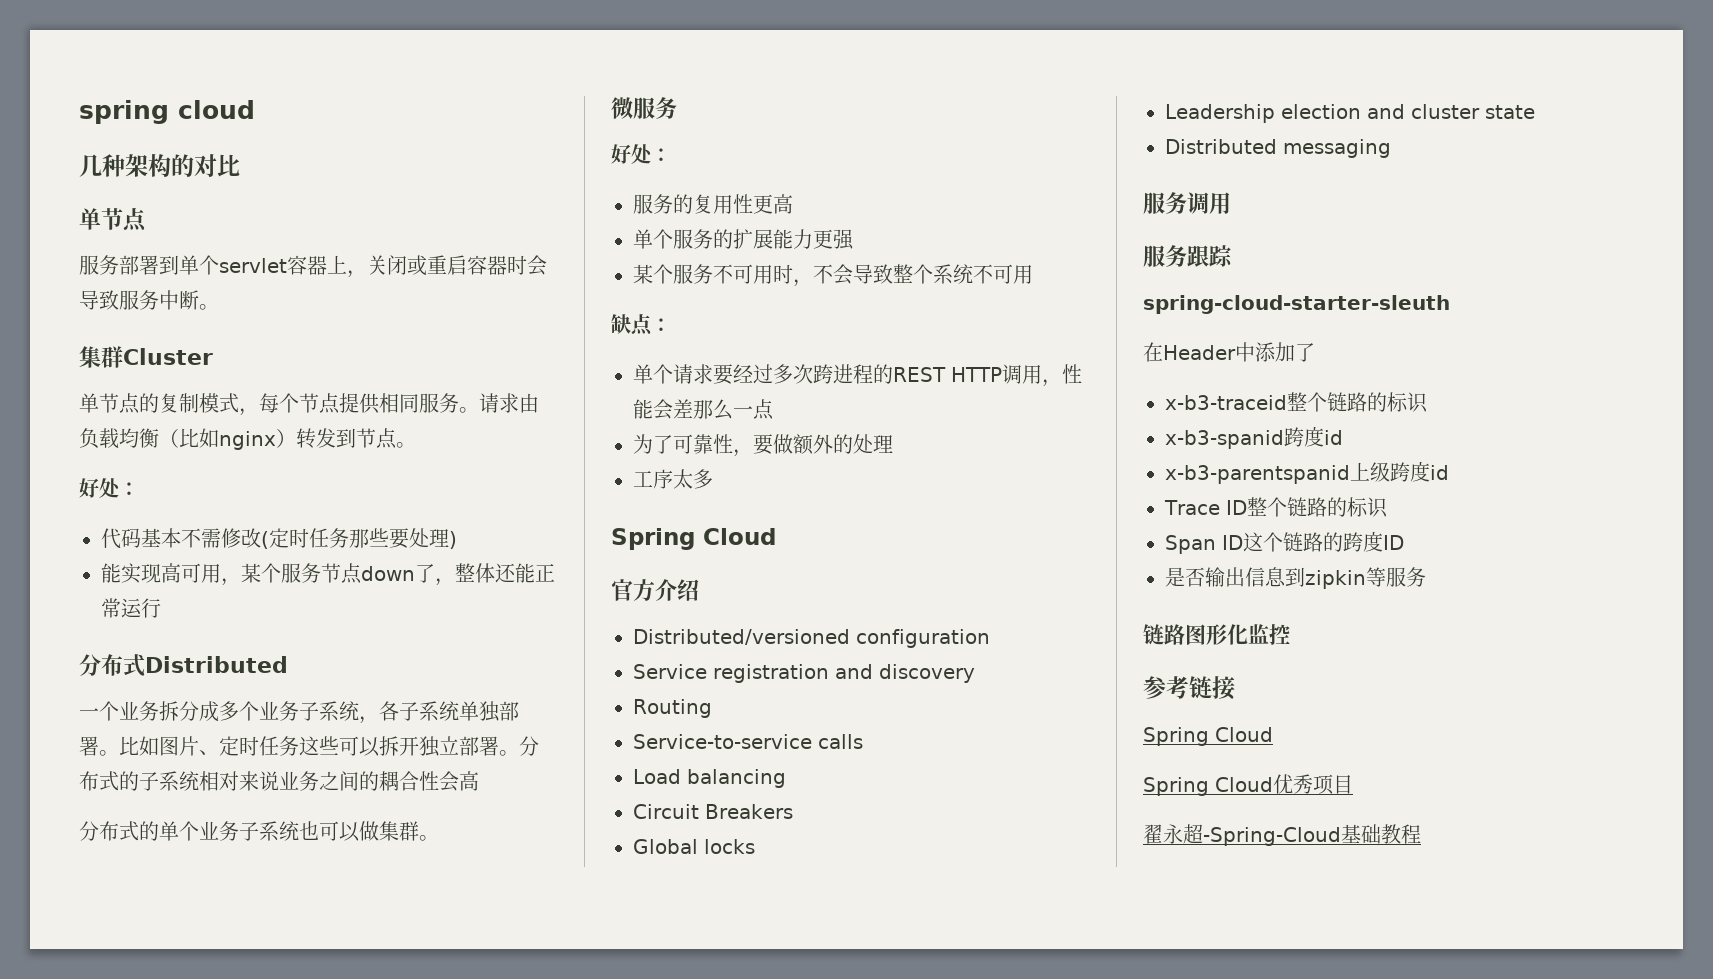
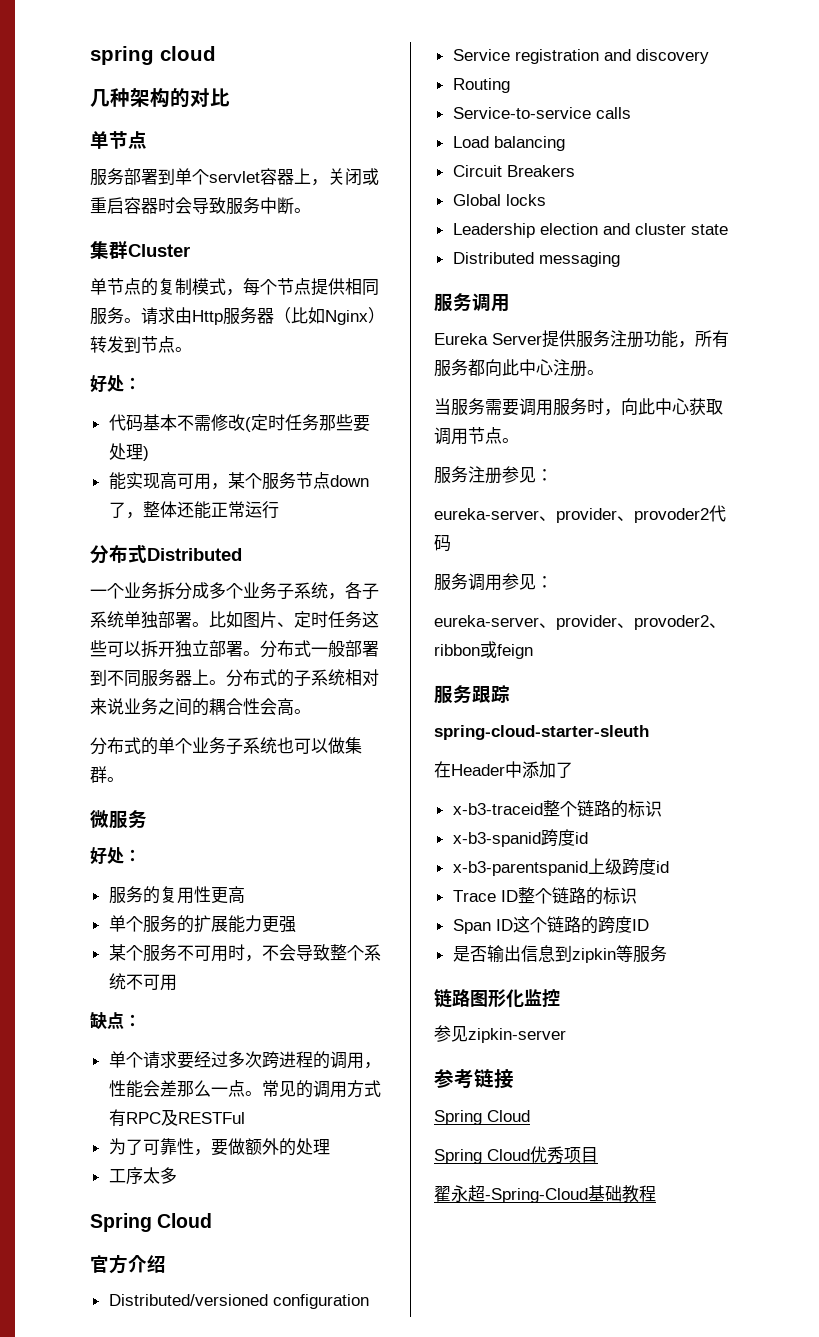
[79,428,276,450] 负载均衡（比如nginx -> [192,307,368,325] Http服务器（比如Nginx
(119, 781) none -> [311,640,379,657] [90,669,277,687] 一般部署到不同服务器上。分布式
(479, 781) none -> [294,709,311,714] 。
[893,367,1002,382] REST HTTP -> (330, 1060) none
(774, 409) none -> [244,1080,381,1098] [108,1109,245,1127] 。常见的调用方式有RPC及RESTFul
(1231, 203) none -> [434,330,729,348] [434,359,604,377] [434,398,723,416] [434,427,519,445] [434,466,553,484] [434,505,726,523] [434,534,451,552] [434,573,553,591] [434,615,726,630] [434,641,533,659] // Eureka Server提供服务注册功能，所有服务都向此中心注册。 // 当服务需要调用服务时，向此中心获取调用节点。 // 服务注册参见： // eureka-server、provider、provoder2代码 // 服务调用参见： // eureka-server、provider、provoder2、ribbon或feign
(1290, 634) none -> [434,1025,566,1043] // 参见zipkin-server

